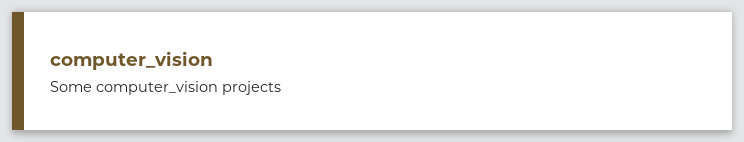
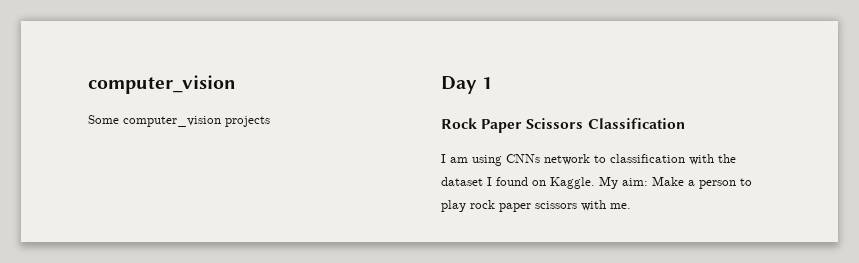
(281, 88) none -> [441,76,493,94] [441,118,685,133] [441,154,736,166] [441,176,752,189] [441,200,631,212] // Day 1 // Rock Paper Scissors Classification // I am using CNNs network to classification with the dataset I found on Kaggle. My aim: Make a person to play rock paper scissors with me.

